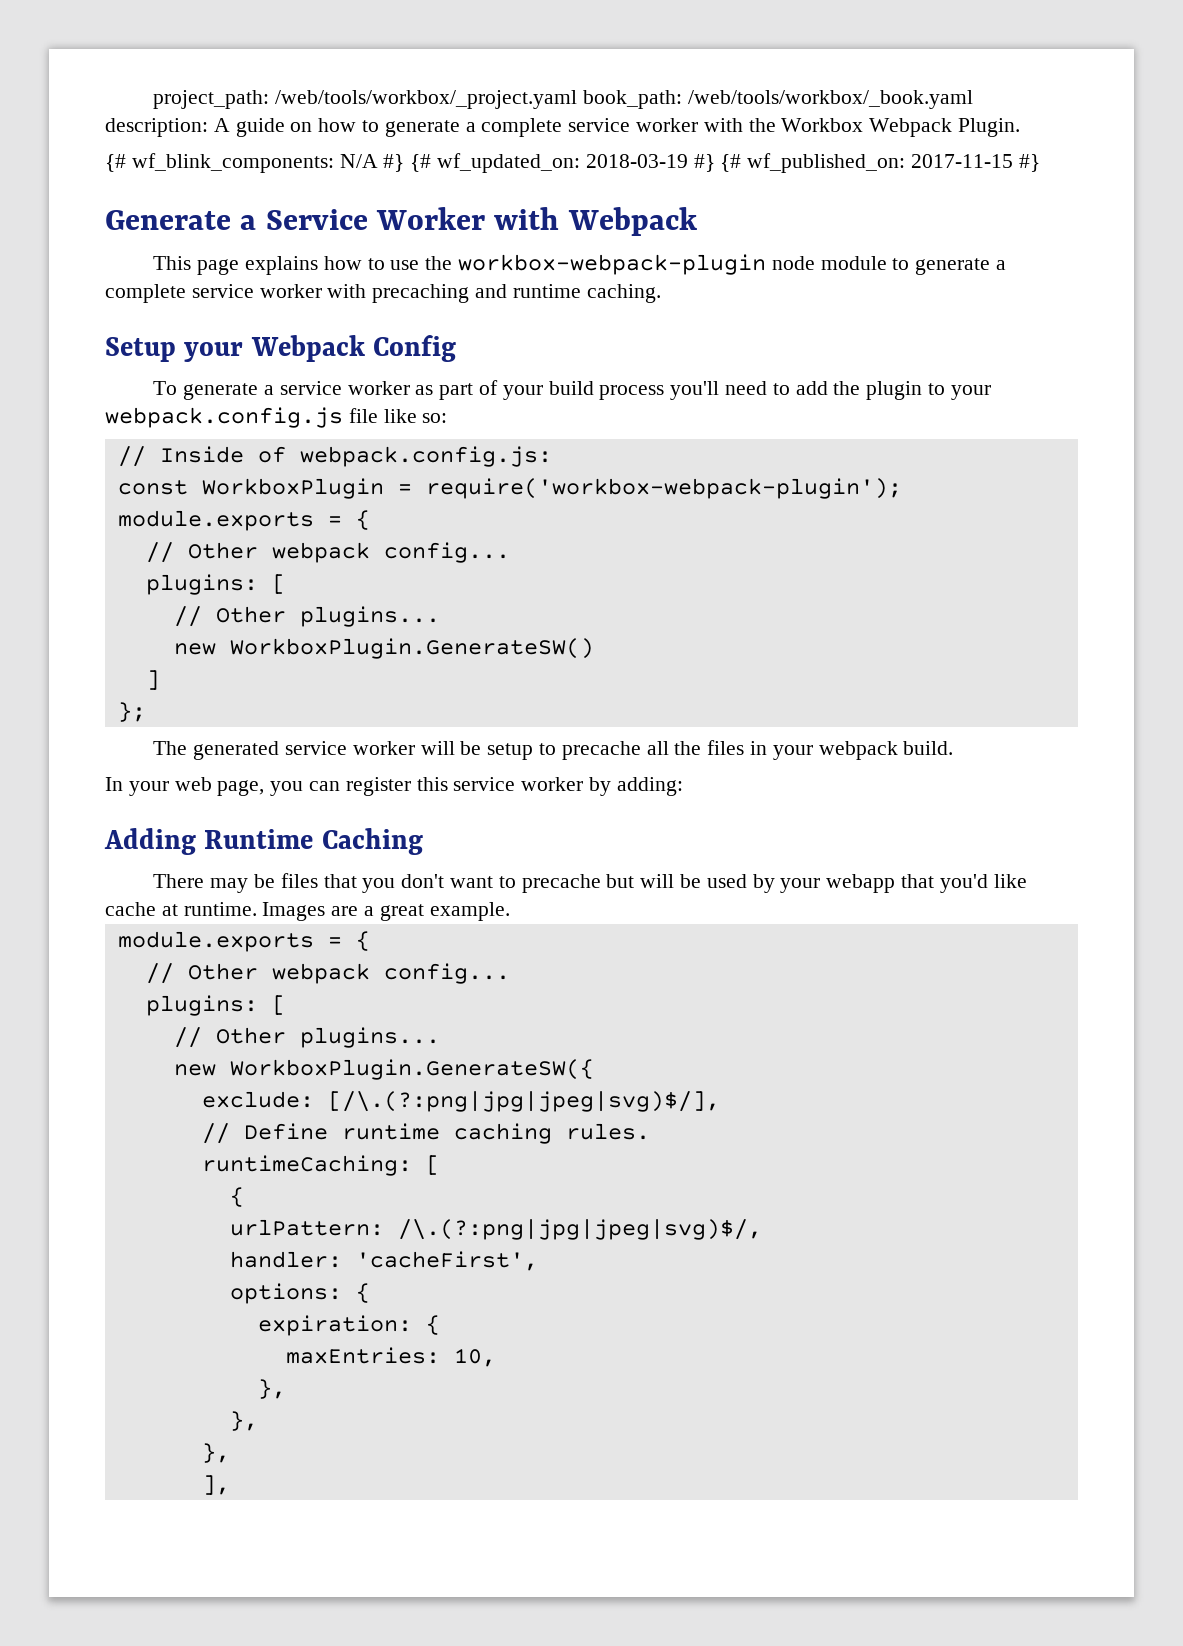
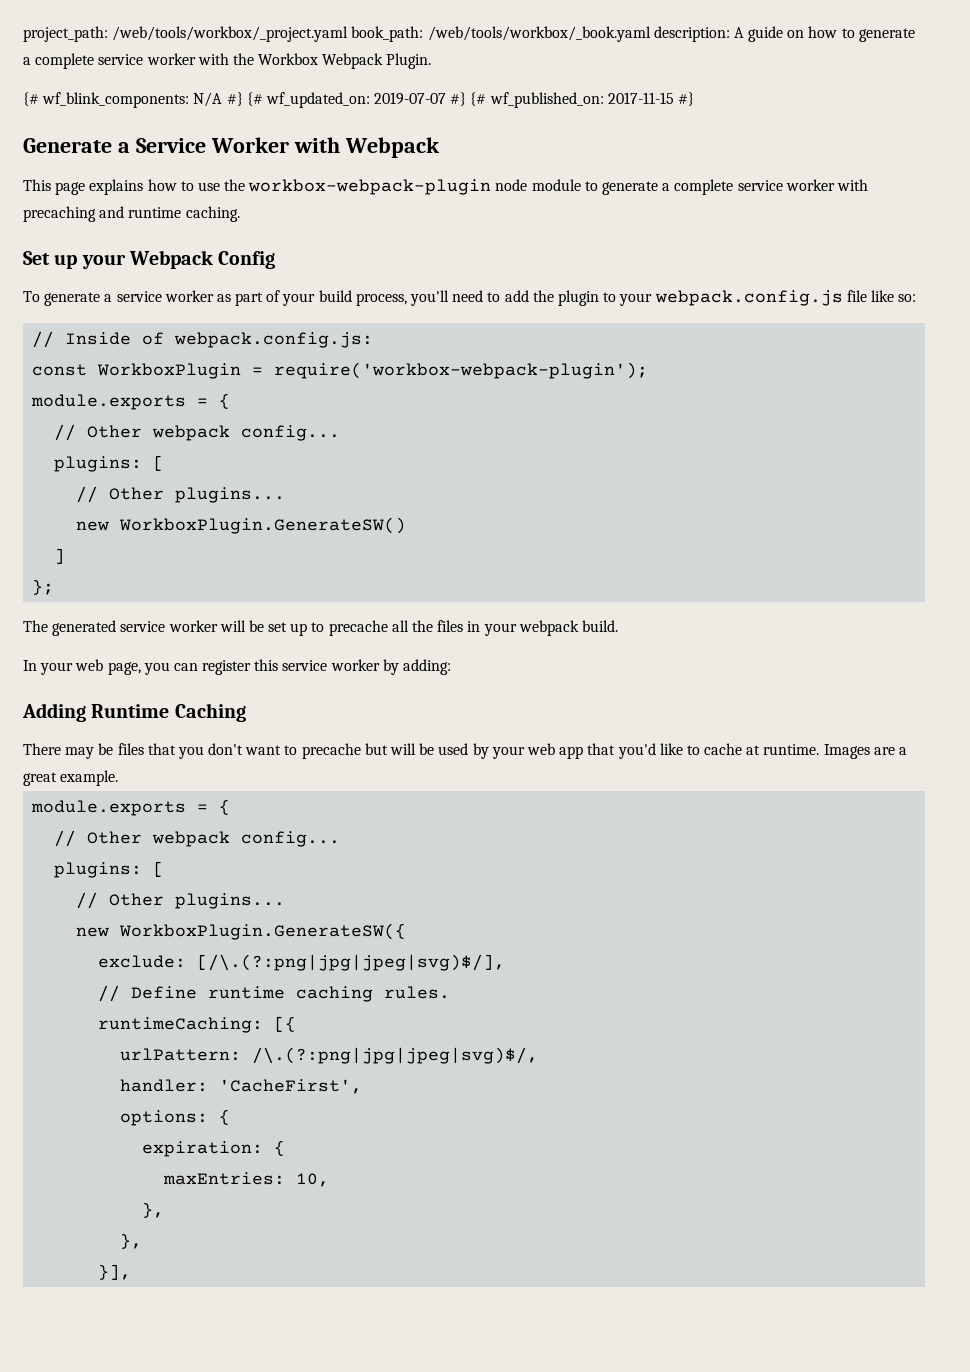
[585,154,688,168] 2018-03-19 -> [374,92,447,105] 2019-07-07
[105,337,176,362] Setup -> [23,251,78,269] Set up
[599,385,665,400] process -> [355,293,407,306] process,
[487,743,534,760] setup -> [268,622,308,636] set up
[826,874,896,893] webapp -> [526,743,584,759] web app
(1027, 881) none -> [686,745,700,755] to
[425,1155,440,1175] [229,1187,244,1207] [ // { -> [274,1016,297,1032] [{
[355,1251,538,1271] 'cacheFirst', -> [219,1079,363,1094] 'CacheFirst',
[201,1443,230,1463] [201,1475,230,1495] }, // ], -> [98,1264,132,1280] }],

